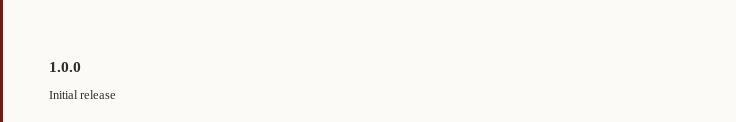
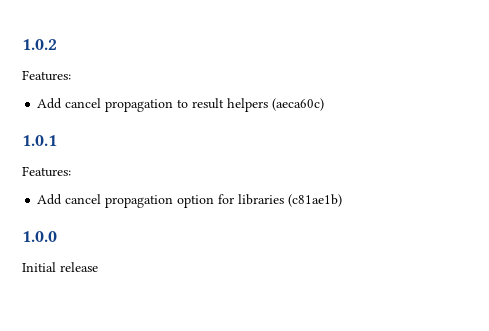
(49, 67) none -> [22,39,57,50] [22,70,71,81] [37,98,325,112] [22,135,57,146] [22,166,71,177] [37,194,343,208] 1.0.2 // Features: // Add cancel propagation to result helpers (aeca60c) // 1.0.1 // Features: // Add cancel propagation option for libraries (c81ae1b) //

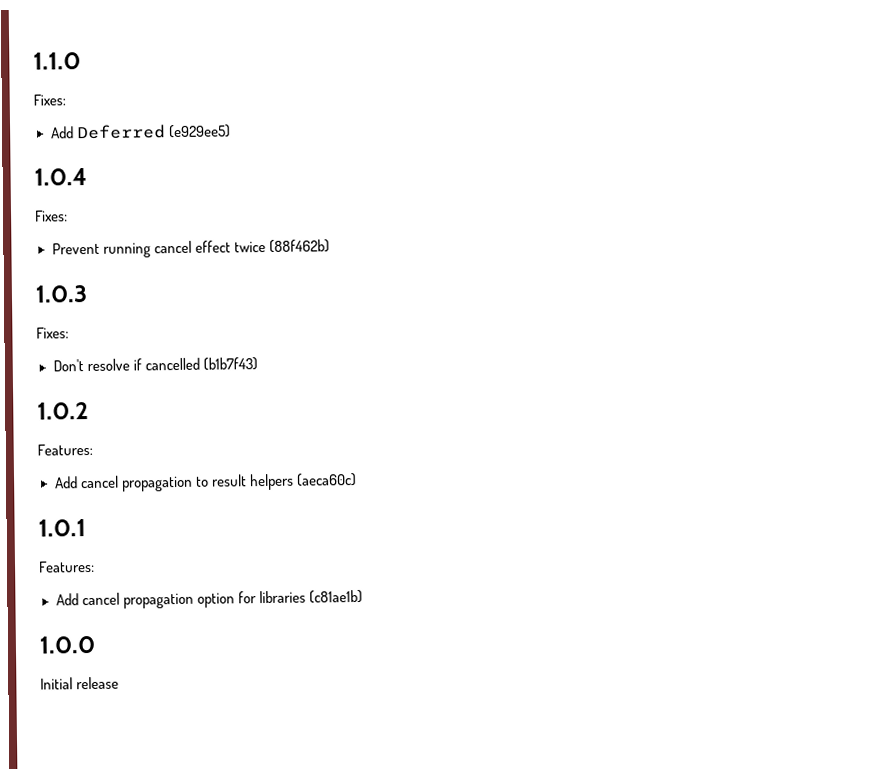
(22, 44) none -> [33,52,81,70] [33,94,66,106] [50,124,231,140] [34,168,87,186] [35,210,68,222] [51,239,330,258] [35,285,88,303] [36,327,69,339] [52,357,258,372] 1.1.0 // Fixes: // Add Deferred (e929ee5) // 1.0.4 // Fixes: // Prevent running cancel effect twice (88f462b) // 1.0.3 // Fixes: // Don't resolve if cancelled (b1b7f43) //

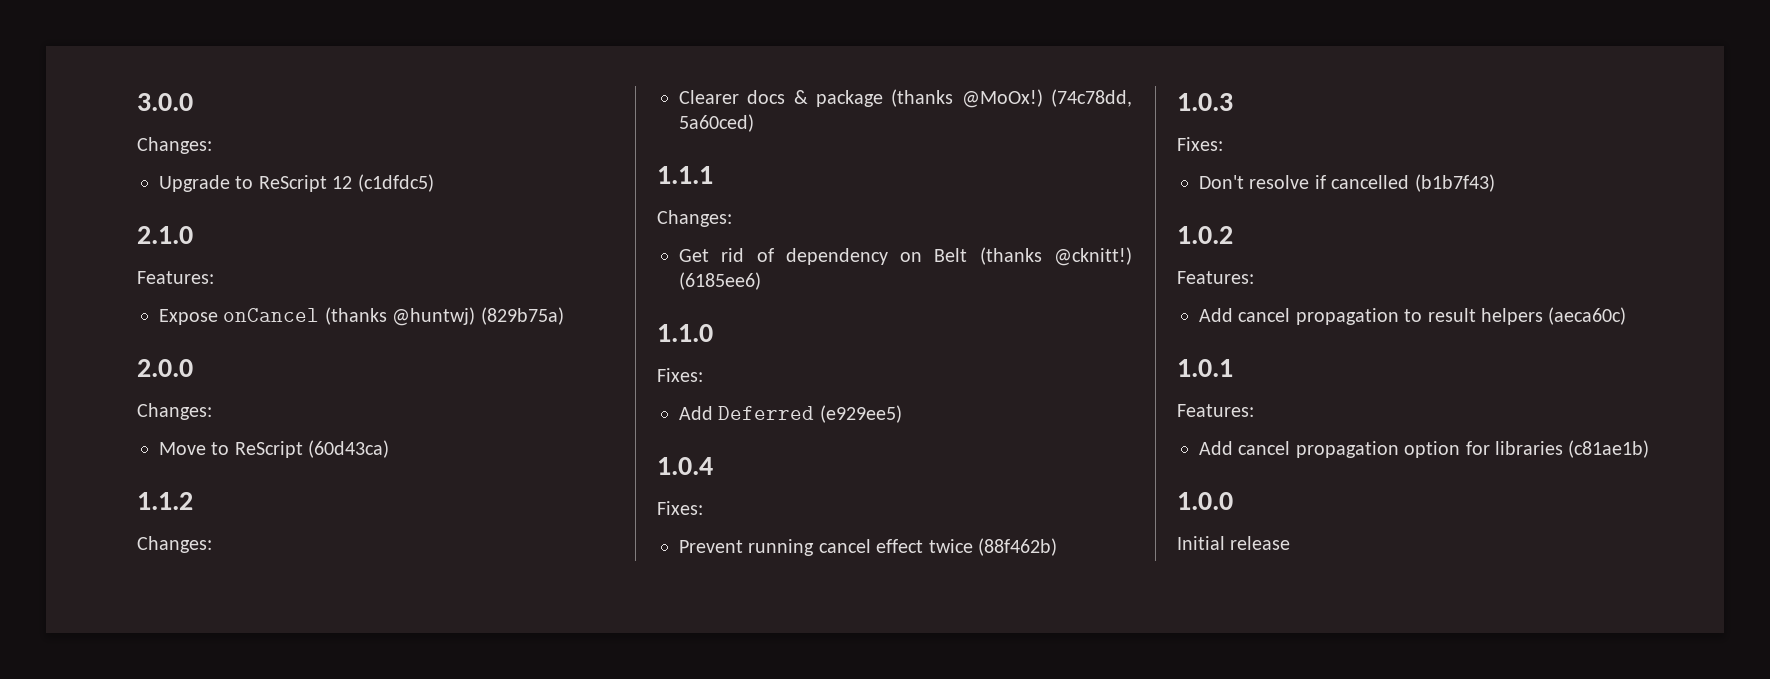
(33, 61) none -> [137,93,193,111] [137,137,212,154] [159,174,434,192] [137,226,193,244] [137,271,214,284] [159,307,564,326] [137,359,193,377] [137,403,212,420] [159,440,390,458] [137,492,193,510] [137,536,212,553] [679,89,1132,108] [679,114,754,132] [657,166,713,184] [657,210,732,227] [679,247,1132,266] [679,272,761,290] 3.0.0 // Changes: // Upgrade to ReScript 12 (c1dfdc5) // 2.1.0 // Features: // Expose onCancel (thanks @huntwj) (829b75a) // 2.0.0 // Changes: // Move to ReScript (60d43ca) // 1.1.2 // Changes: // Clearer docs & package (thanks @MoOx!) (74c78dd, 5a60ced) // 1.1.1 // Changes: // Get rid of dependency on Belt (thanks @cknitt!) (6185ee6) //

